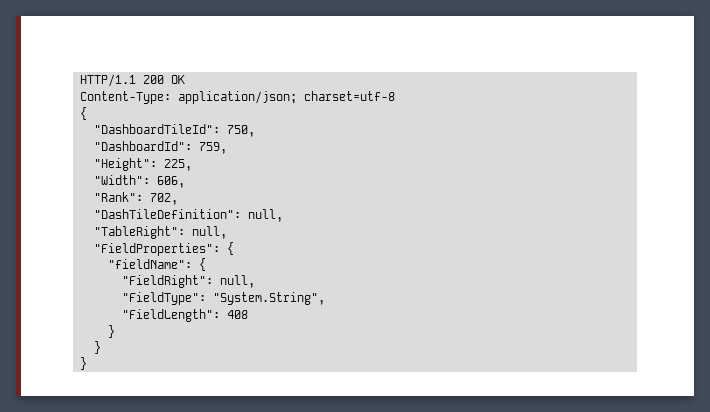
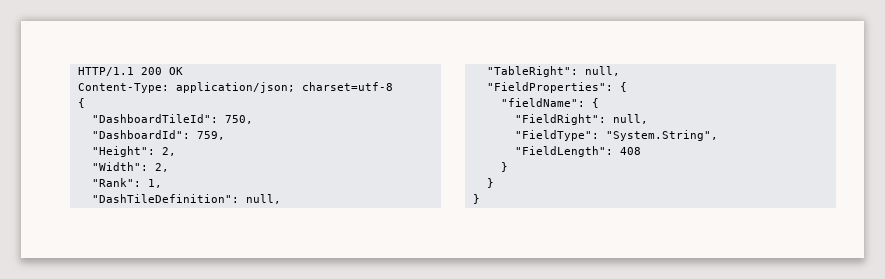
[163,159,192,171] 225, -> [161,147,176,156] 2,
[156,176,185,188] 606, -> [154,163,169,172] 2,
[149,193,178,205] 702, -> [147,179,162,188] 1,

